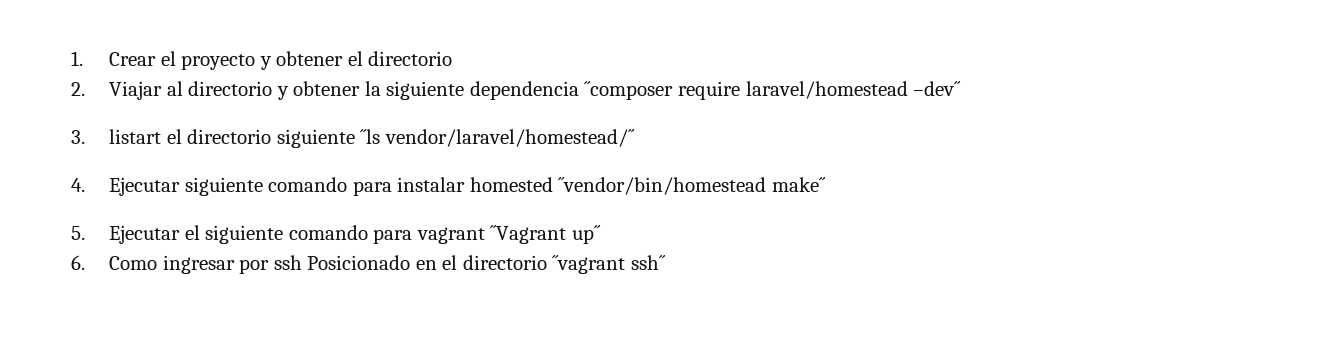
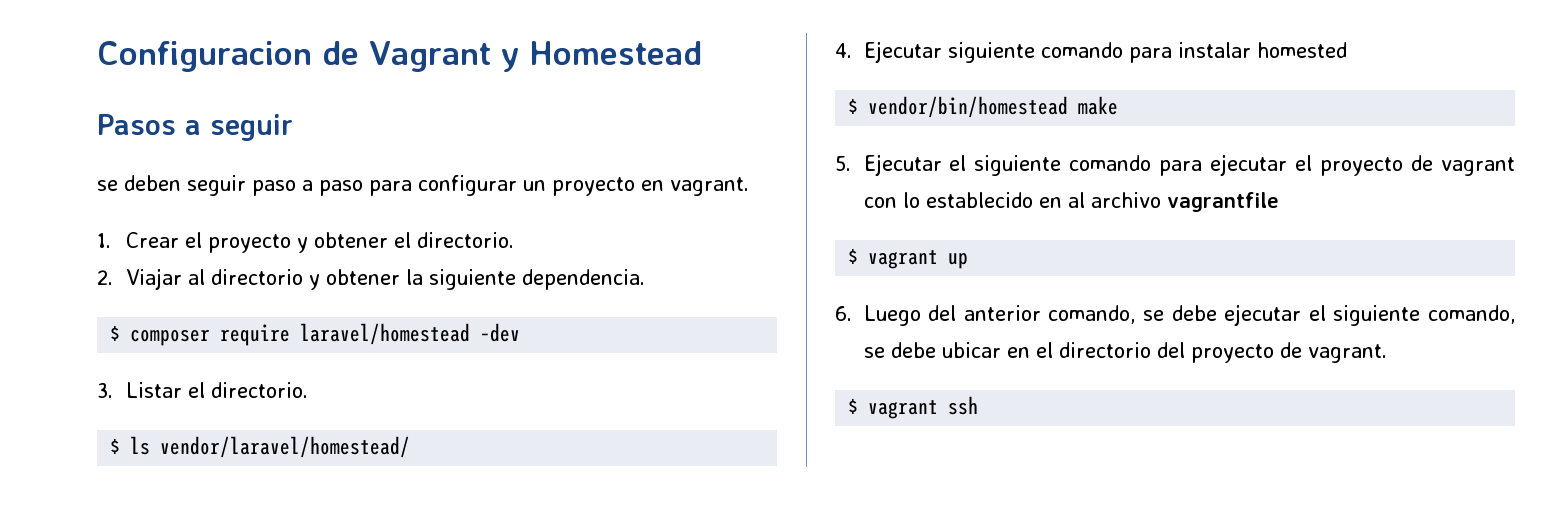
(71, 58) none -> [97,41,702,72] [97,114,293,141] [97,175,749,196] Configuracion de Vagrant y Homestead // Pasos a seguir // se deben seguir paso a paso para configurar un proyecto en vagrant. //
[368,51,453,66] directorio -> [416,232,514,248] directorio.
[469,81,674,100] dependencia ´´composer -> [521,269,645,290] [110,325,211,346] dependencia. // $ composer
[913,81,962,96] –dev´´ -> [480,323,521,342] –dev
[109,129,635,148] listart el directorio siguiente ´´ls vendor/laravel/homestead/´´ -> [125,382,308,398] [110,436,411,458] Listar el directorio. // $ ls vendor/laravel/homestead/
[558,177,826,195] ´´vendor/bin/homestead make´´ -> [848,96,1119,118] // $ vendor/bin/homestead make
[416,225,601,244] [71,255,666,274] vagrant ´´Vagrant up´´ // 6. Como ingresar por ssh Posicionado en el directorio ´´vagrant ssh´´ -> [1210,154,1515,176] [863,192,1279,212] [848,248,969,269] [835,304,1515,326] [863,342,1387,363] [848,396,979,419] ejecutar el proyecto de vagrant con lo establecido en al archivo vagrantfile // $ vagrant up // 6. Luego del anterior comando, se debe ejecutar el siguiente comando, se debe ubicar en el directorio del proyecto de vagrant. // $ vagrant ssh

